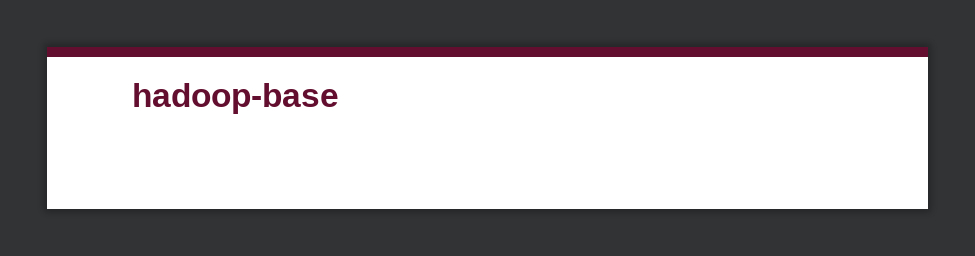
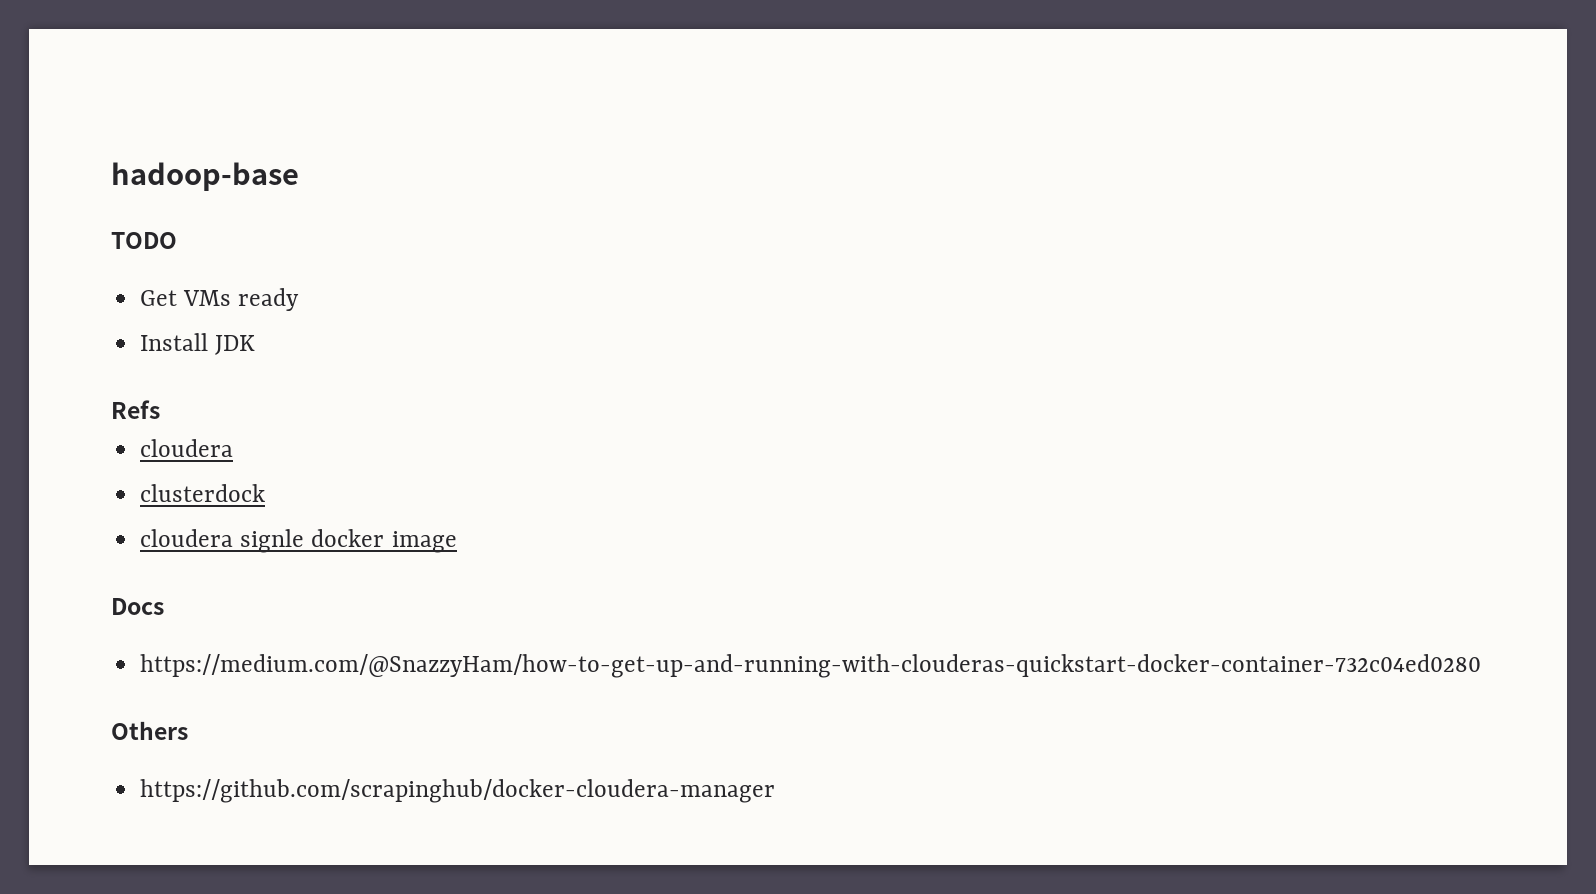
(339, 98) none -> [111,232,177,249] [140,288,300,311] [140,333,256,355] [111,400,160,419] [140,439,234,457] [140,484,266,502] [140,529,457,553] [111,598,164,615] [140,654,1482,678] [111,721,188,740] [140,779,776,803] // TODO // Get VMs ready // Install JDK // Refs // cloudera // clusterdock // cloudera signle docker image // Docs // https://medium.com/@SnazzyHam/how-to-get-up-and-running-with-clouderas-quickstart-docker-container-732c04ed0280 // Others // https://github.com/scrapinghub/docker-cloudera-manager

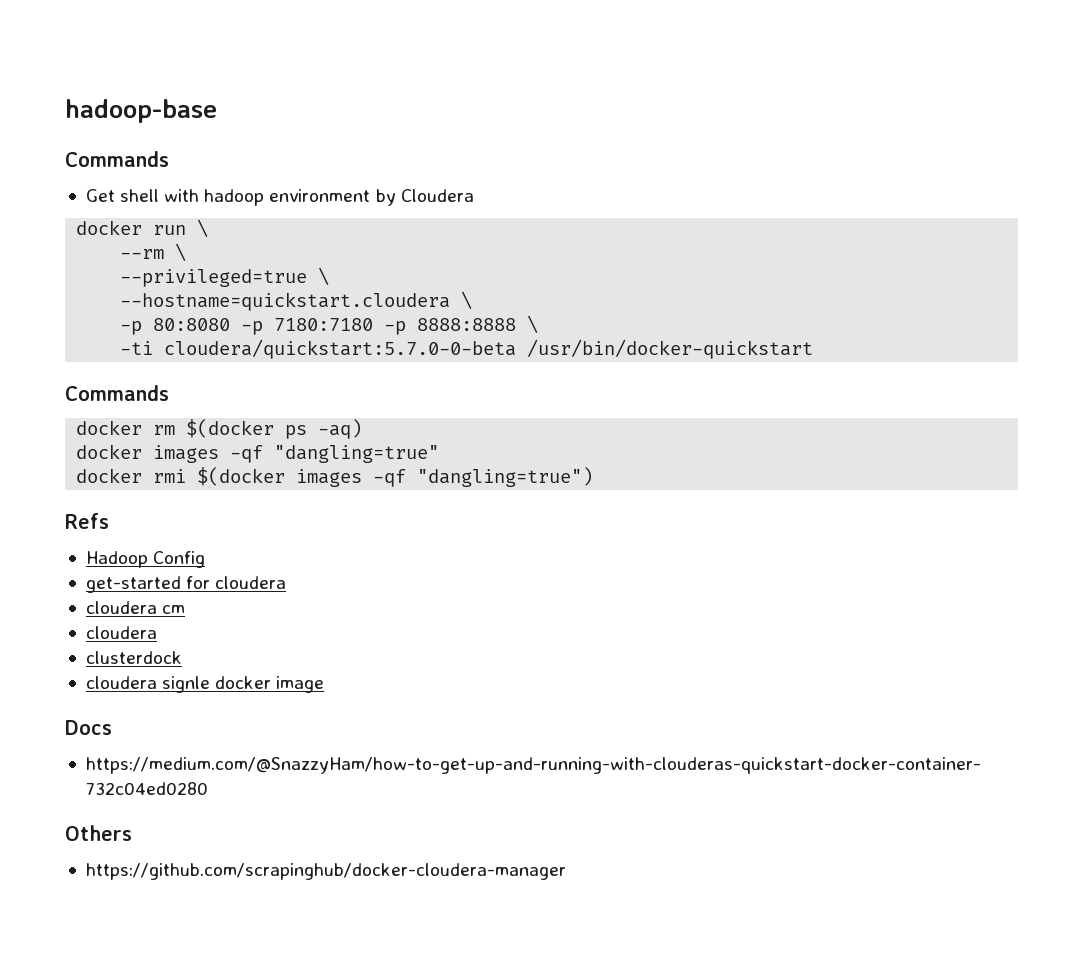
[111,232,177,249] TODO -> [65,151,169,167] Commands
[183,288,300,311] [140,333,256,355] [111,400,160,419] VMs ready // Install JDK // Refs -> [120,189,474,206] [76,219,209,237] [120,243,187,261] [120,267,330,287] [120,291,473,311] [120,315,539,335] [120,339,814,359] [65,385,169,401] [76,419,363,439] [76,444,440,463] [76,467,594,487] [65,513,109,529] [85,551,206,568] [85,576,287,593] [85,601,186,614] shell with hadoop environment by Cloudera // docker run \ // --rm \ // --privileged=true \ // --hostname=quickstart.cloudera \ // -p 80:8080 -p 7180:7180 -p 8888:8888 \ // -ti cloudera/quickstart:5.7.0-0-beta /usr/bin/docker-quickstart // Commands // docker rm $(docker ps -aq) // docker images -qf "dangling=true" // docker rmi $(docker images -qf "dangling=true") // Refs // Hadoop Config // get-started for cloudera // cloudera cm

